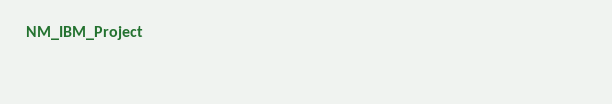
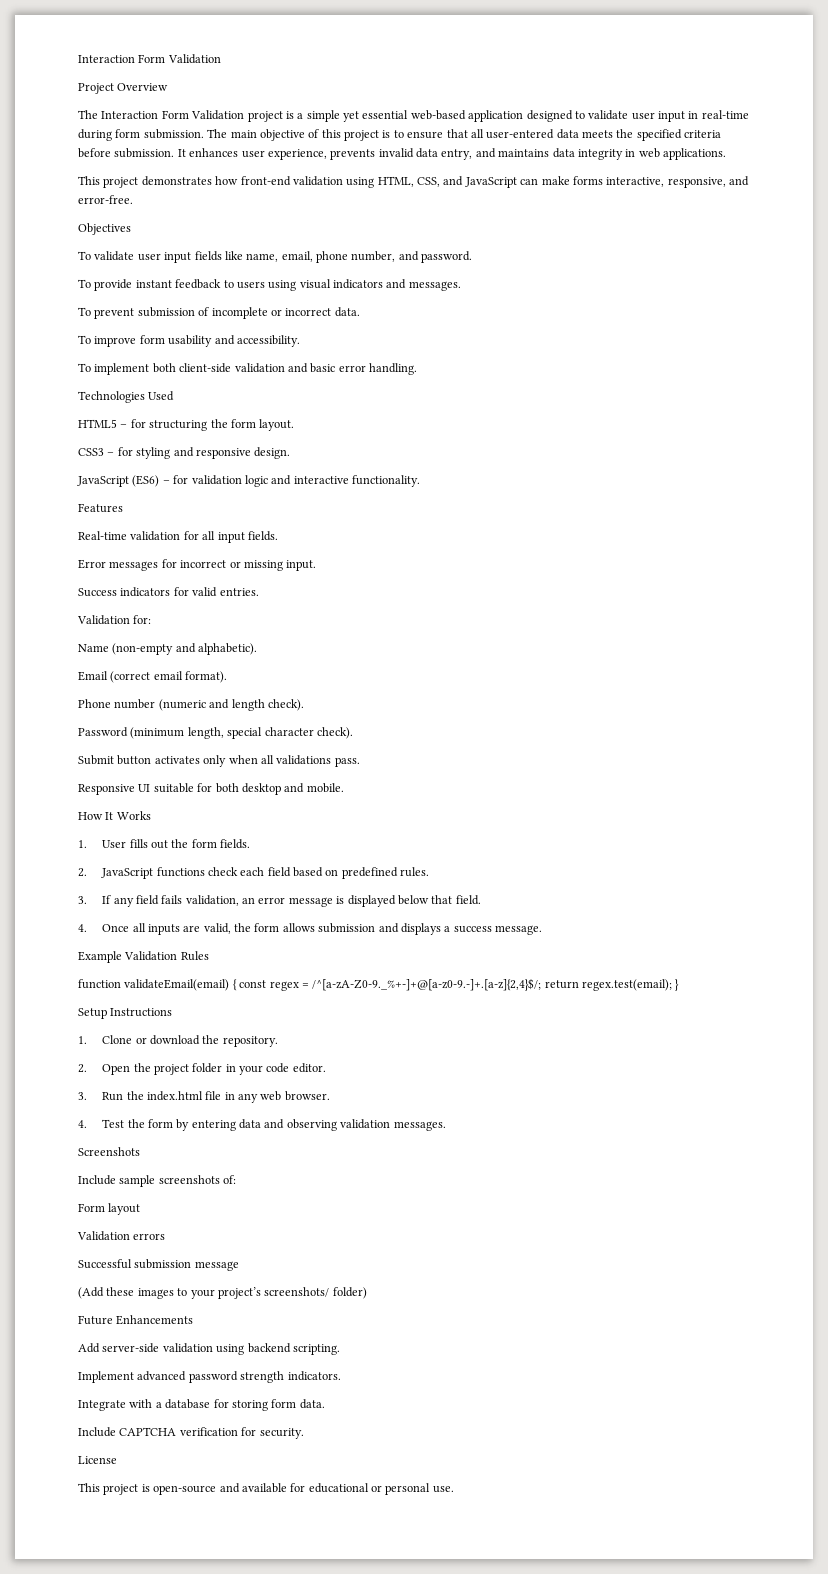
[26,26,143,40] NM_IBM_Project -> [78,54,221,64] [78,83,169,94] [78,110,749,122] [78,129,722,141] [78,148,726,160] [78,176,749,188] [78,195,133,204] [78,223,131,235] [78,251,473,263] [78,279,461,291] [78,307,360,319] [78,335,300,347] [78,363,417,375] [78,391,175,403] [78,419,295,431] [78,447,291,459] [77,475,420,487] [78,503,123,513] [78,531,278,543] [78,559,317,571] [78,587,259,597] [77,615,152,625] [78,643,258,655] [78,671,228,683] [78,699,304,711] [78,727,353,739] [78,755,360,767] [78,783,344,795] [78,811,151,820] [78,839,251,849] [78,867,430,879] [78,895,481,907] [78,923,543,935] [78,951,209,963] [78,978,680,991] [78,1008,173,1019] [78,1035,278,1047] [78,1063,326,1075] [78,1091,330,1103] [78,1119,446,1131] [78,1147,140,1156] [78,1175,237,1187] [78,1203,141,1215] [77,1231,166,1241] [78,1259,239,1271] [78,1287,367,1299] [78,1315,194,1325] [78,1343,340,1355] [78,1371,341,1383] [78,1399,325,1411] [78,1427,304,1439] [78,1456,117,1464] [78,1483,454,1495] Interaction Form Validation // Project Overview // The Interaction Form Validation project is a simple yet essential web-based application designed to validate user input in real-time during form submission. The main objective of this project is to ensure that all user-entered data meets the specified criteria before submission. It enhances user experience, prevents invalid data entry, and maintains data integrity in web applications. // This project demonstrates how front-end validation using HTML, CSS, and JavaScript can make forms interactive, responsive, and error-free. // Objectives // To validate user input fields like name, email, phone number, and password. // To provide instant feedback to users using visual indicators and messages. // To prevent submission of incomplete or incorrect data. // To improve form usability and accessibility. // To implement both client-side validation and basic error handling. // Technologies Used // HTML5 – for structuring the form layout. // CSS3 – for styling and responsive design. // JavaScript (ES6) – for validation logic and interactive functionality. // Features // Real-time validation for all input fields. // Error messages for incorrect or missing input. // Success indicators for valid entries. // Validation for: // Name (non-empty and alphabetic). // Email (correct email format). // Phone number (numeric and length check). // Password (minimum length, special character check). // Submit button activates only when all validations pass. // Responsive UI suitable for both desktop and mobile. // How It Works // 1. User fills out the form fields. // 2. JavaScript functions check each field based on predefined rules. // 3. If any field fails validation, an error message is displayed below that field. // 4. Once all inputs are valid, the form allows submission and displays a success message. // Example Validation Rules // function validateEmail(email) { const regex = /^[a-zA-Z0-9._%+-]+@[a-z0-9.-]+.[a-z]{2,4}$/; return regex.test(email); } // Setup Instructions // 1. Clone or download the repository. // 2. Open the project folder in your code editor. // 3. Run the index.html file in any web browser. // 4. Test the form by entering data and observing validation messages. // Screenshots // Include sample screenshots of: // Form layout // Validation errors // Successful submission message // (Add these images to your project’s screenshots/ folder) // Future Enhancements // Add server-side validation using backend scripting. // Implement advanced password strength indicators. // Integrate with a database for storing form data. // Include CAPTCHA verification for security. // License // This project is open-source and available for educational or personal use.

